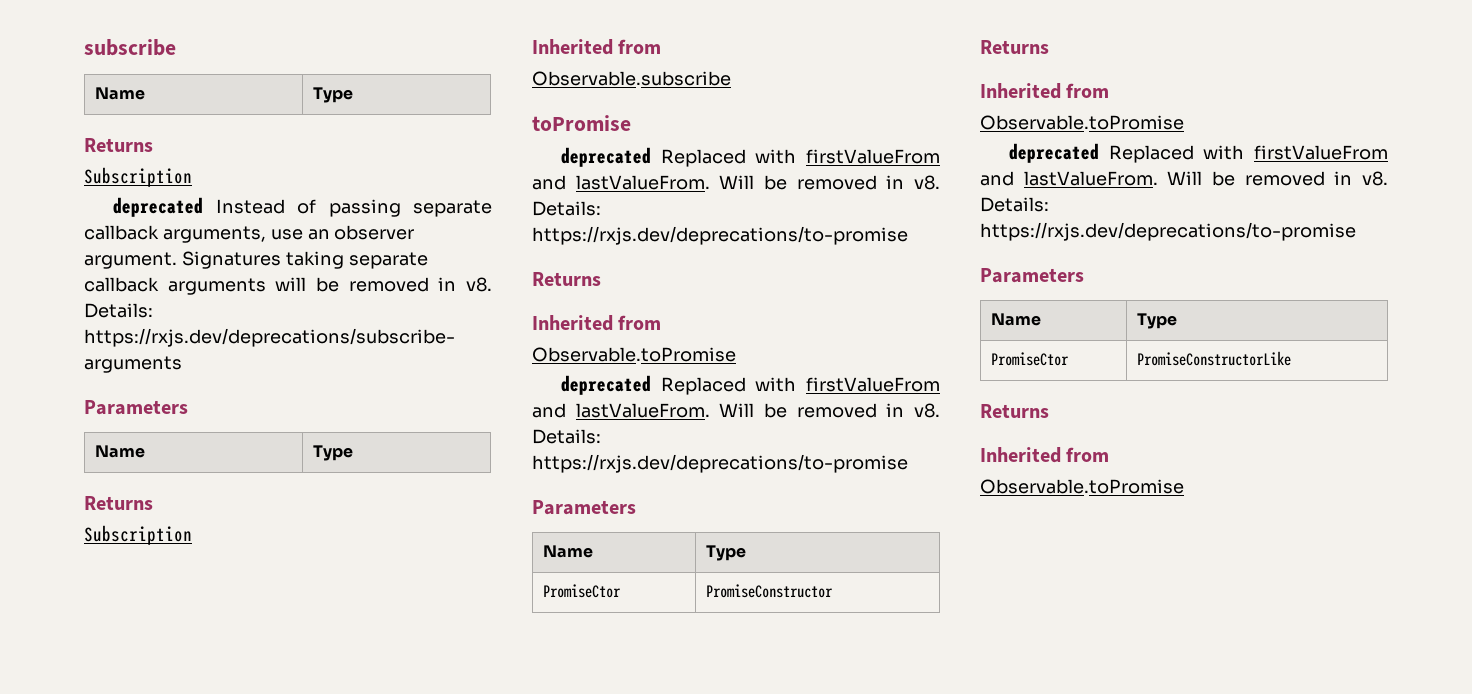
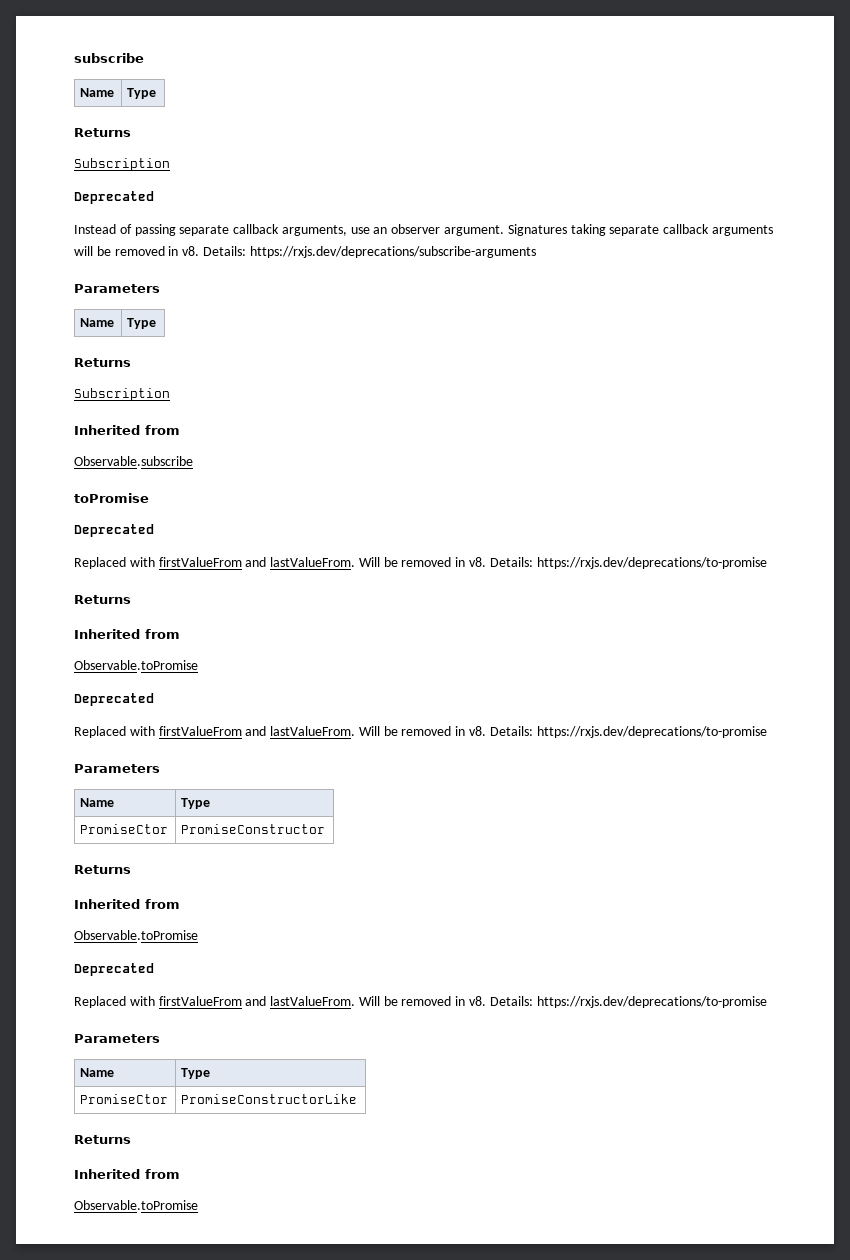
[113,197,204,217] deprecated -> [74,191,154,204] Deprecated //
[561,147,652,167] deprecated -> [74,524,154,537] Deprecated //
[561,375,652,395] deprecated -> [74,693,154,706] Deprecated //
[1009,143,1100,163] deprecated -> [74,963,154,976] Deprecated //

